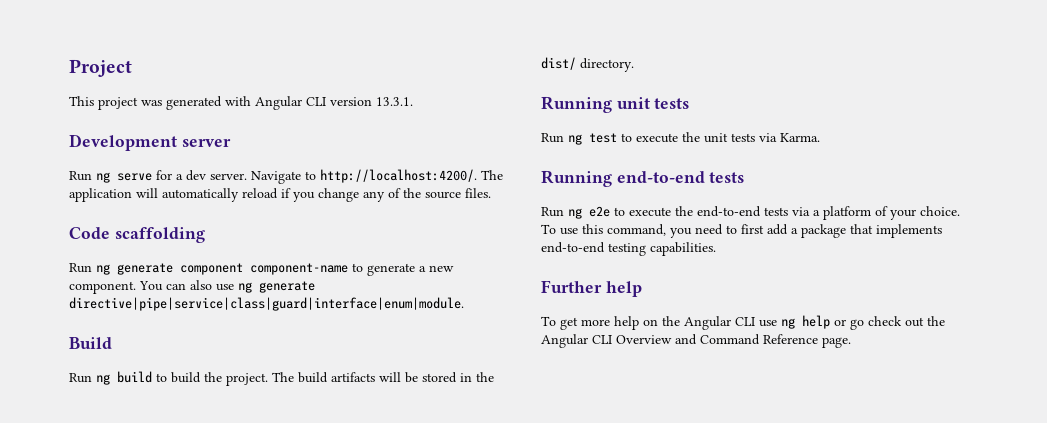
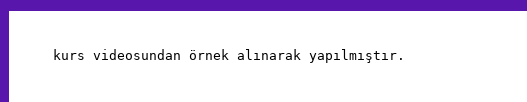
[69,59,132,77] [69,96,413,110] [69,134,231,151] [69,169,503,184] [69,188,491,202] [69,227,205,243] [69,263,454,276] [69,280,315,294] [69,297,464,311] [69,337,112,349] [69,371,494,386] [541,57,634,72] [541,96,690,113] [541,132,820,145] [541,170,745,187] [541,206,960,220] [541,224,942,238] [541,242,716,256] [541,280,642,297] [541,315,945,330] [541,334,851,348] Project // This project was generated with Angular CLI version 13.3.1. // Development server // Run ng serve for a dev server. Navigate to http://localhost:4200/. The application will automatically reload if you change any of the source files. // Code scaffolding // Run ng generate component component-name to generate a new component. You can also use ng generate directive|pipe|service|class|guard|interface|enum|module. // Build // Run ng build to build the project. The build artifacts will be stored in the dist/ directory. // Running unit tests // Run ng test to execute the unit tests via Karma. // Running end-to-end tests // Run ng e2e to execute the end-to-end tests via a platform of your choice. To use this command, you need to first add a package that implements end-to-end testing capabilities. // Further help // To get more help on the Angular CLI use ng help or go check out the Angular CLI Overview and Command Reference page. -> [53,49,405,63] kurs videosundan örnek alınarak yapılmıştır.

